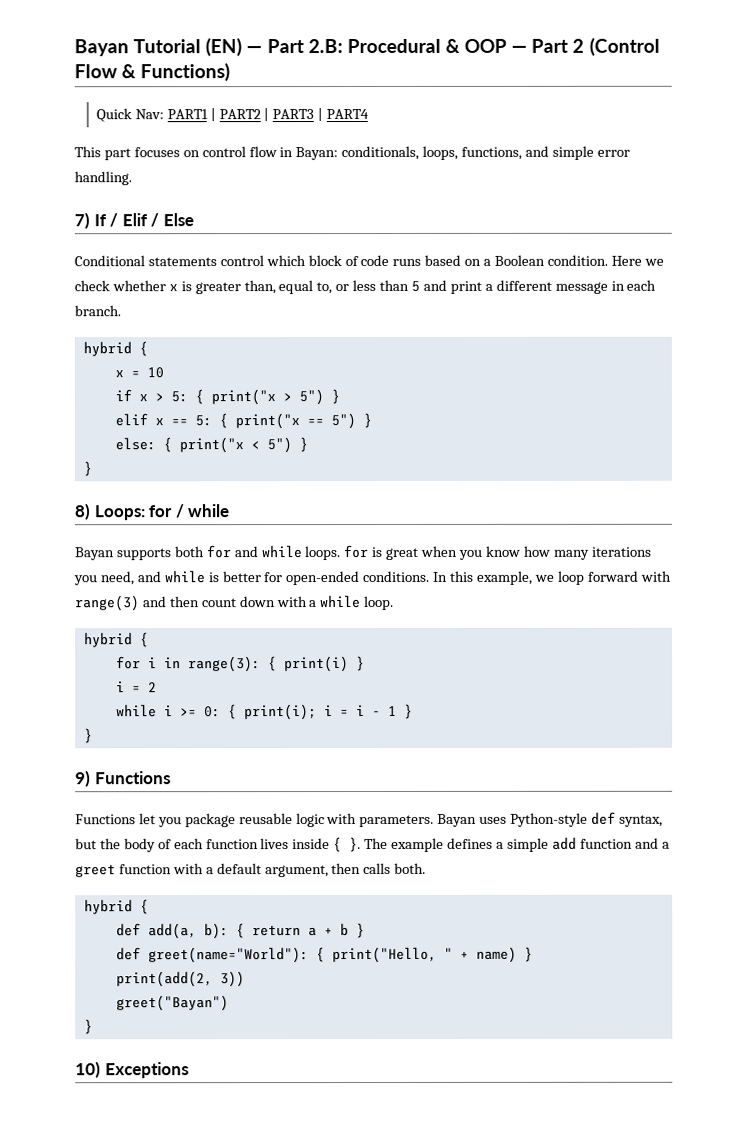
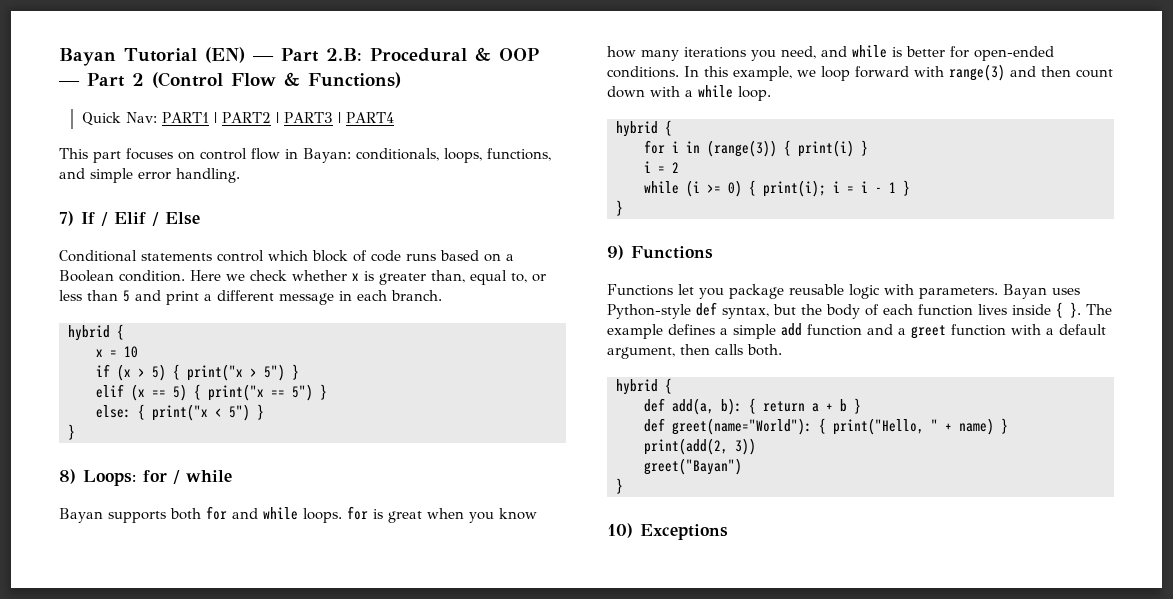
[138,391,188,403] x > 5: -> [117,364,166,381] (x > 5)
[154,415,212,427] x == 5: -> [131,384,187,401] (x == 5)
[187,656,261,673] range(3): -> [707,140,777,157] (range(3))
[163,705,221,718] i >= 0: -> [686,180,742,197] (i >= 0)

